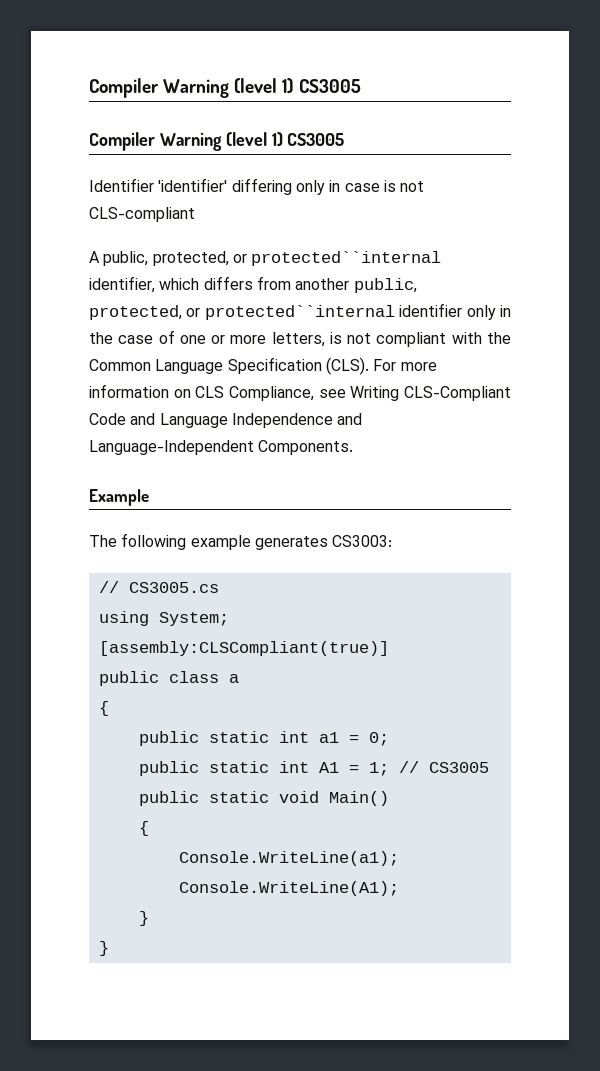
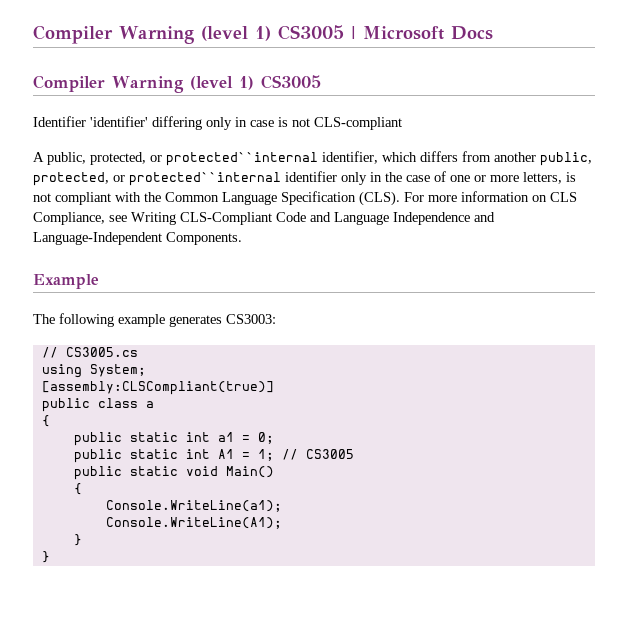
[89,78,361,98] Compiler Warning (level 1) CS3005 -> [33,25,493,44] Compiler Warning (level 1) CS3005 | Microsoft Docs

